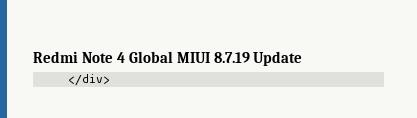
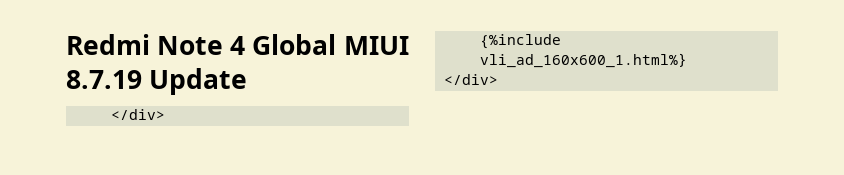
(111, 80) none -> [479,34,561,49] [479,53,687,68] [443,74,498,85] // {%include vli_ad_160x600_1.html%} // </div>

